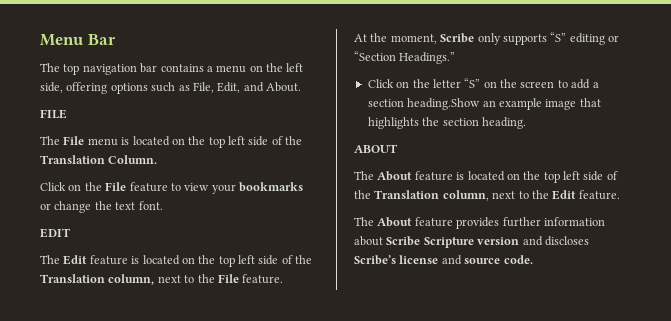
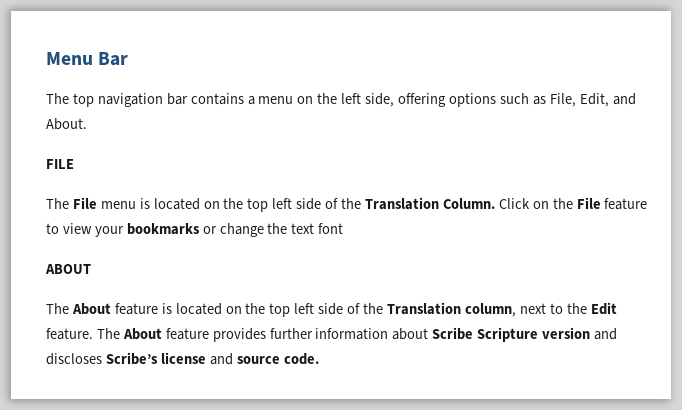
(158, 159) // -> (495, 203) none
[138,201,163,210] [40,228,71,238] [40,255,313,267] [40,274,284,285] [354,32,619,45] [354,51,456,64] [367,78,599,89] [367,98,601,110] [367,117,526,129] font. // EDIT // The Edit feature is located on the top left side of the Translation column, next to the File feature. // At the moment, Scribe only supports “S” editing or “Section Headings.” // Click on the letter “S” on the screen to add a section heading.Show an example image that highlights the section heading. -> [318,223,344,234] font
(620, 195) // -> (93, 334) none

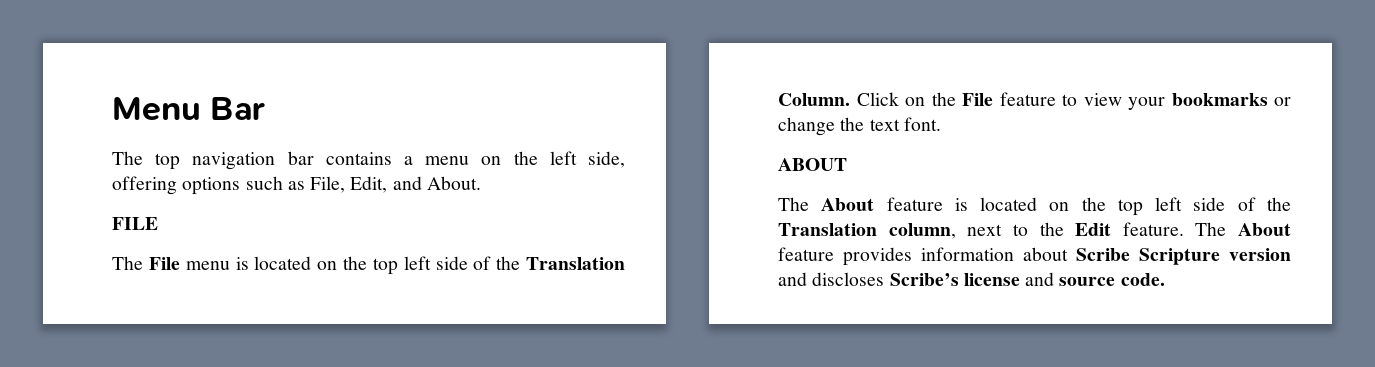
[318,223,344,234] font -> [903,117,941,131] font.
[269,328,313,339] further -> (912, 256) none

